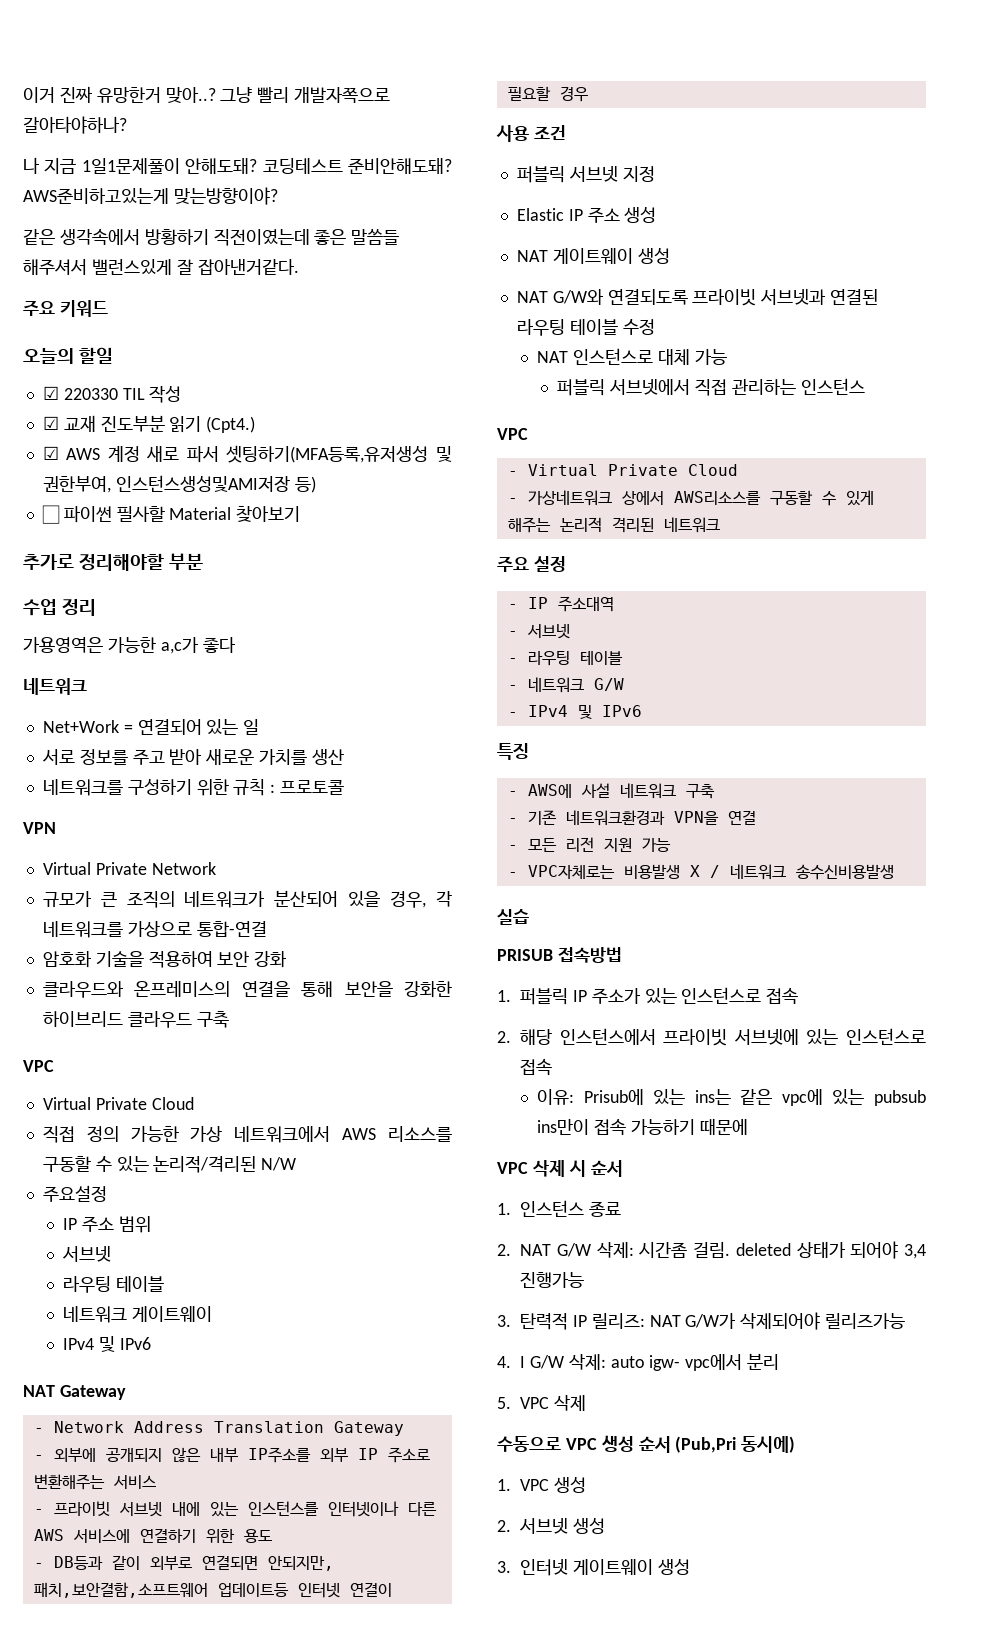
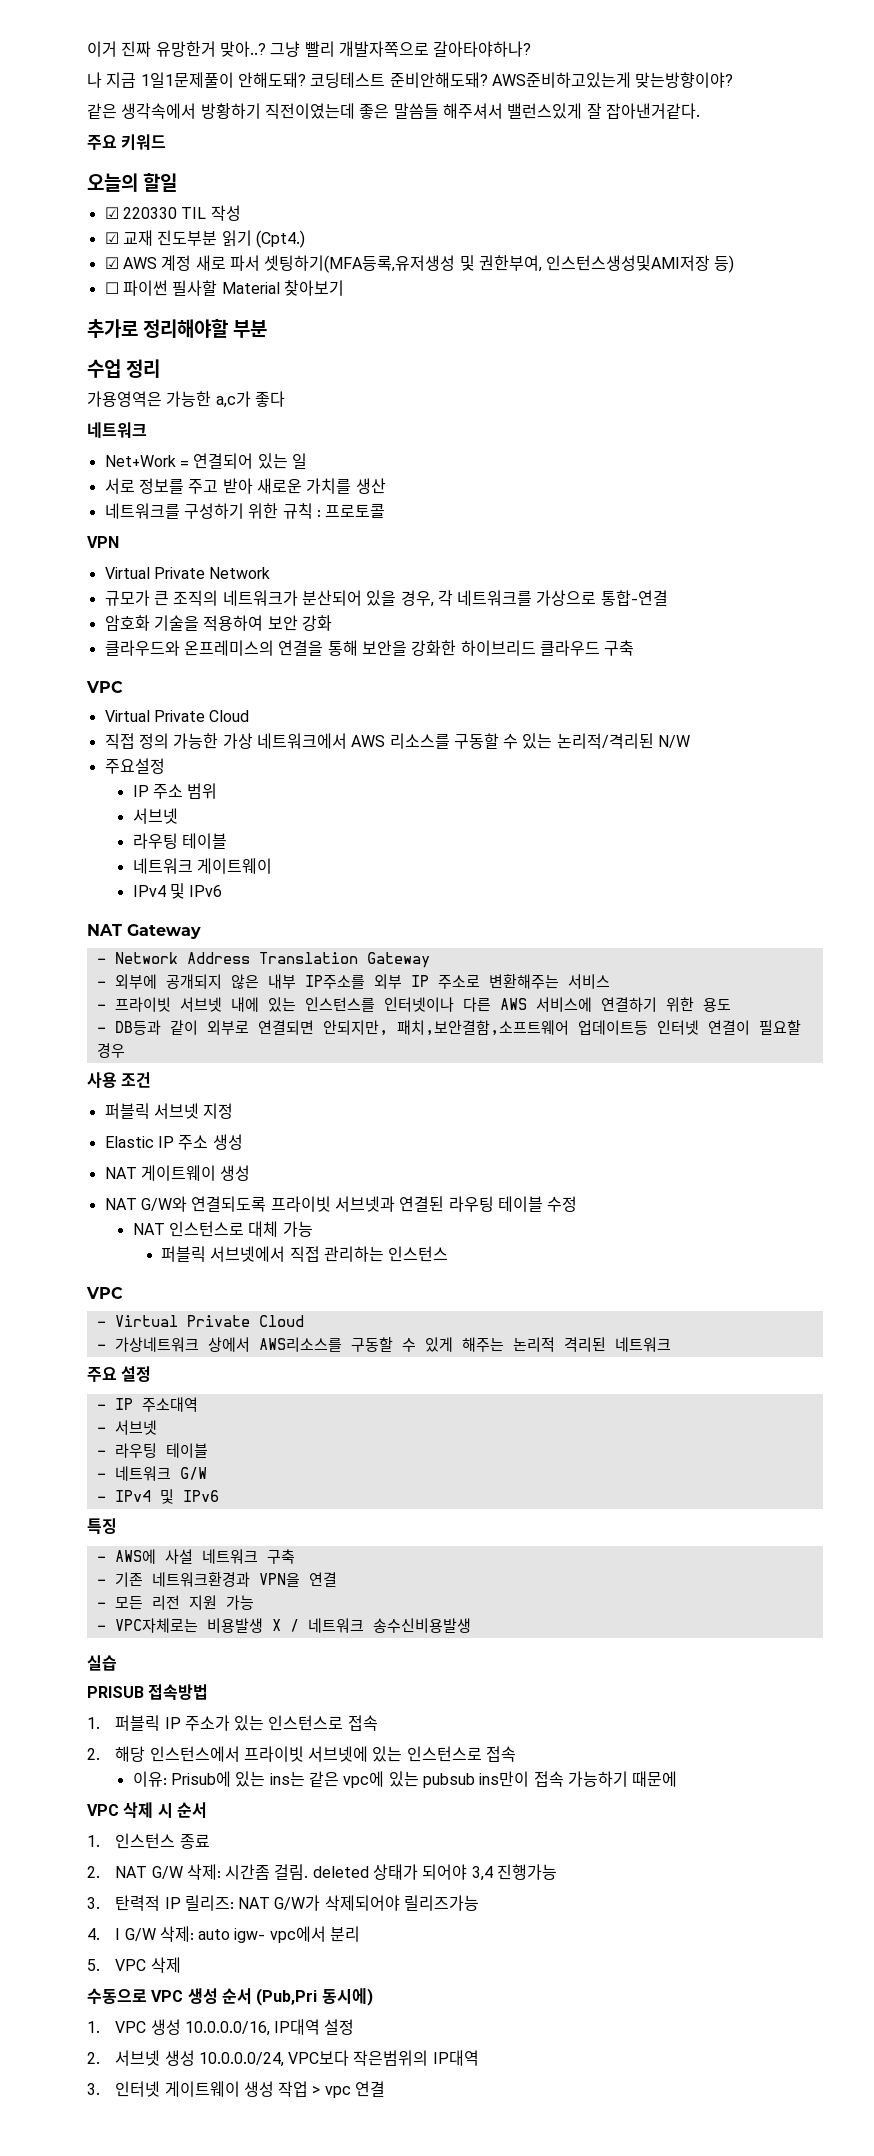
(586, 1485) none -> [184,2019,355,2036] 10.0.0.0/16, IP대역 설정
(605, 1526) none -> [198,2050,479,2067] 10.0.0.0/24, VPC보다 작은범위의 IP대역
(690, 1567) none -> [278,2081,386,2098] 작업 > vpc 연결

